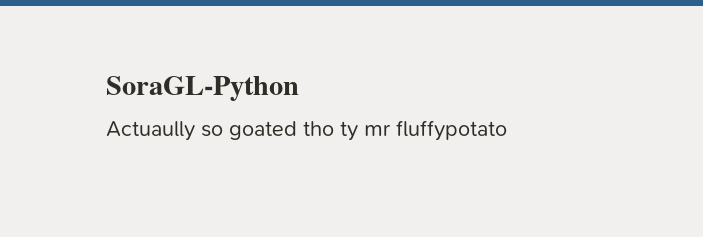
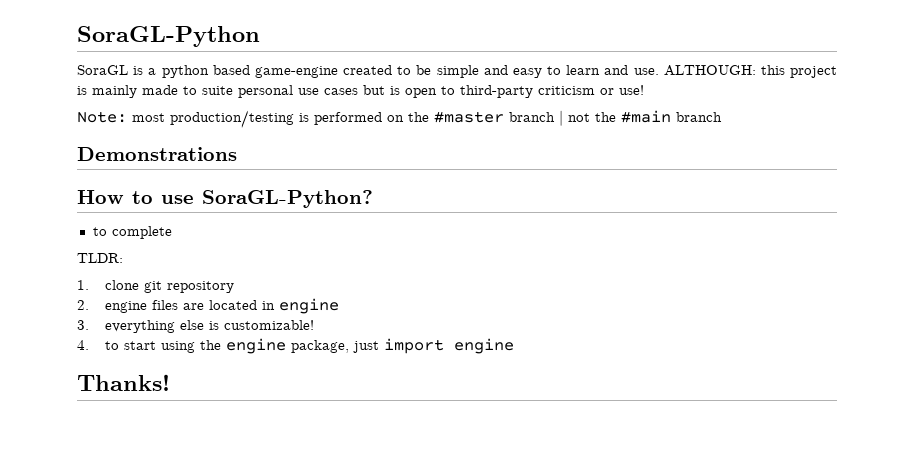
[106,120,507,141] Actuaully so goated tho ty mr fluffypotato -> [77,65,837,78] [77,85,644,98] [77,110,722,128] [77,147,237,161] [77,190,373,208] [92,226,172,239] [77,253,123,263] [77,280,234,293] [77,298,339,314] [77,320,314,333] [77,338,514,354] [77,374,170,391] SoraGL is a python based game-engine created to be simple and easy to learn and use. ALTHOUGH: this project is mainly made to suite personal use cases but is open to third-party criticism or use! // Note: most production/testing is performed on the #master branch | not the #main branch // Demonstrations // How to use SoraGL-Python? // to complete // TLDR: // 1. clone git repository // 2. engine files are located in engine // 3. everything else is customizable! // 4. to start using the engine package, just import engine // Thanks!

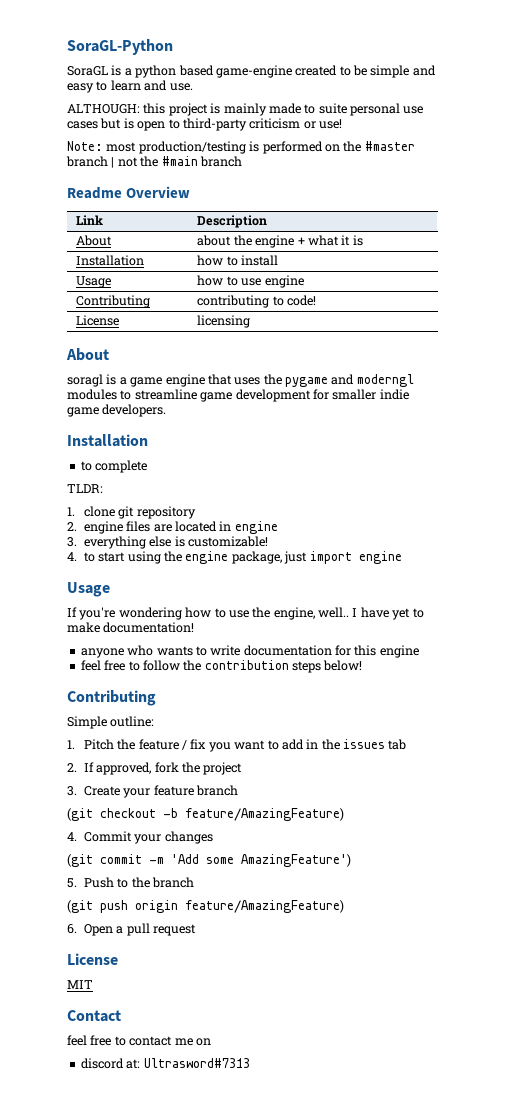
(659, 71) none -> (193, 87) //
[77,147,237,161] [77,190,373,208] Demonstrations // How to use SoraGL-Python? -> [67,186,191,199] [76,215,104,225] [197,215,268,228] [76,235,113,246] [197,235,363,248] [76,255,145,266] [197,255,279,266] [76,276,112,288] [197,275,304,288] [76,295,151,308] [197,295,317,308] [76,315,120,326] [197,315,251,328] [66,348,109,361] [67,374,414,387] [67,389,409,402] [67,404,167,417] [67,434,148,447] Readme Overview // Link | Description // About | about the engine + what it is // Installation | how to install // Usage | how to use engine // Contributing | contributing to code! // License | licensing // About // soragl is a game engine that uses the pygame and moderngl modules to streamline game development for smaller indie game developers. // Installation
[77,374,170,391] Thanks! -> [67,582,110,597] [67,607,424,620] [67,622,195,633] [80,645,419,658] [80,660,363,673] [67,690,156,706] [67,716,155,729] [67,739,407,752] [67,762,243,775] [67,785,239,798] [67,808,344,821] [67,831,213,844] [67,854,351,867] [67,877,195,888] [67,900,344,913] [67,923,197,936] [67,953,118,965] [67,980,93,989] [67,1010,121,1022] [67,1035,211,1046] [80,1058,250,1069] Usage // If you're wondering how to use the engine, well.. I have yet to make documentation! // anyone who wants to write documentation for this engine // feel free to follow the contribution steps below! // Contributing // Simple outline: // 1. Pitch the feature / fix you want to add in the issues tab // 2. If approved, fork the project // 3. Create your feature branch // (git checkout -b feature/AmazingFeature) // 4. Commit your changes // (git commit -m 'Add some AmazingFeature') // 5. Push to the branch // (git push origin feature/AmazingFeature) // 6. Open a pull request // License // MIT // Contact // feel free to contact me on // discord at: Ultrasword#7313

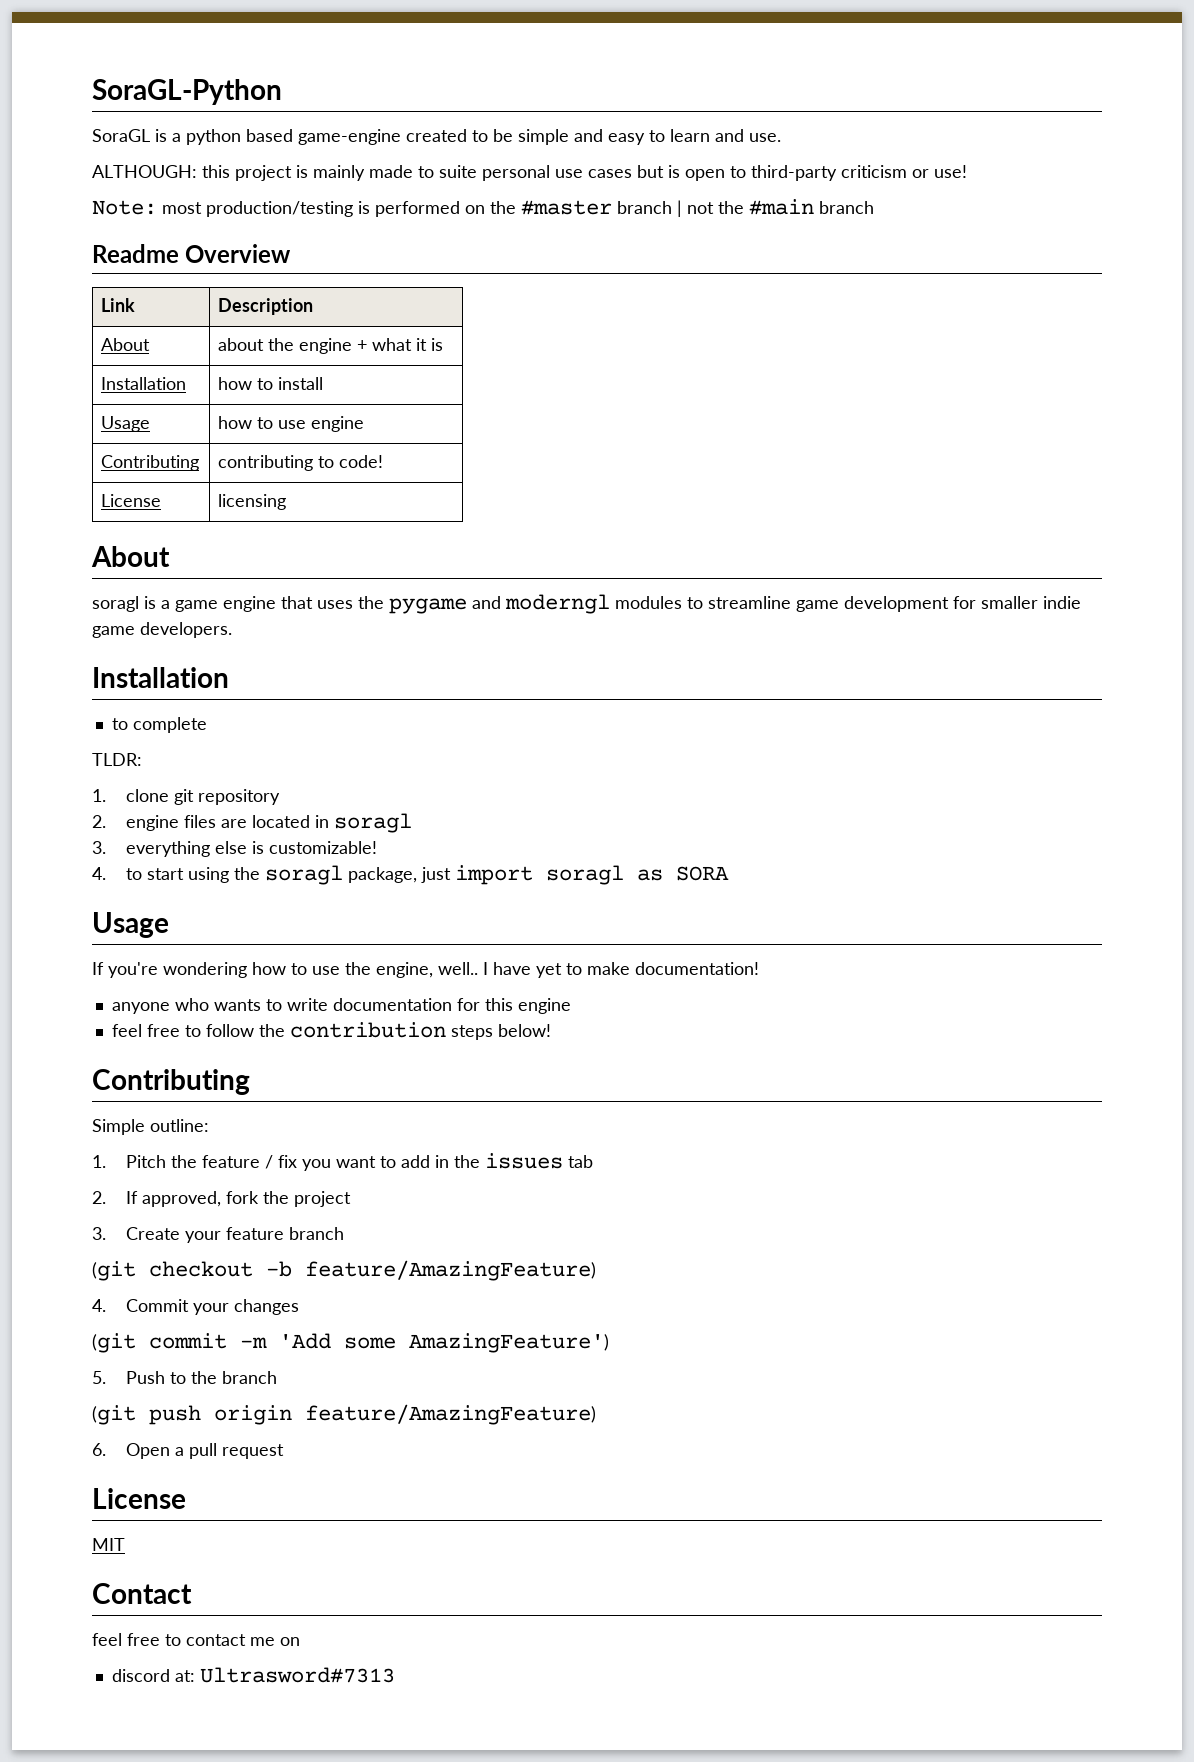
[234,521,278,534] engine -> [334,813,413,833] soragl
[185,551,229,564] engine -> [265,865,344,885] soragl
[358,551,402,564] engine -> [546,865,730,885] soragl as SORA

